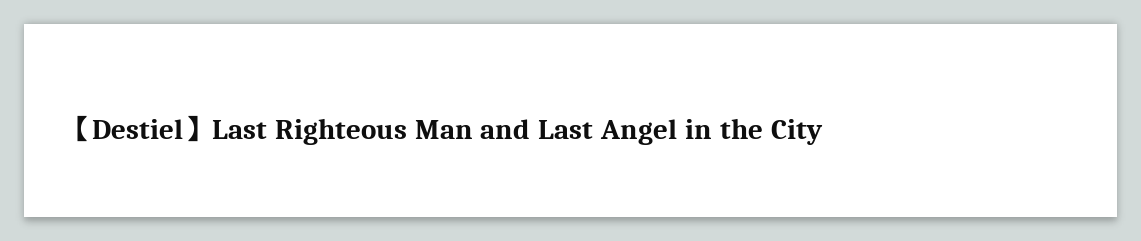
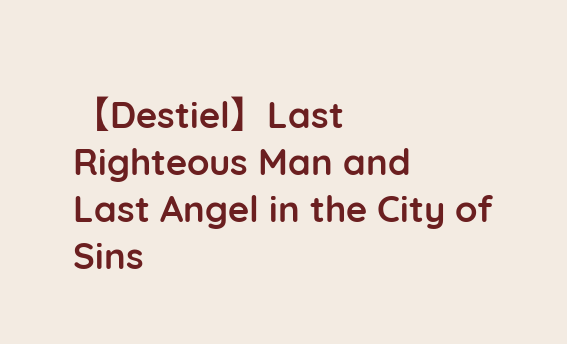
(823, 132) none -> [455,195,493,222] [73,242,144,269] of Sins

